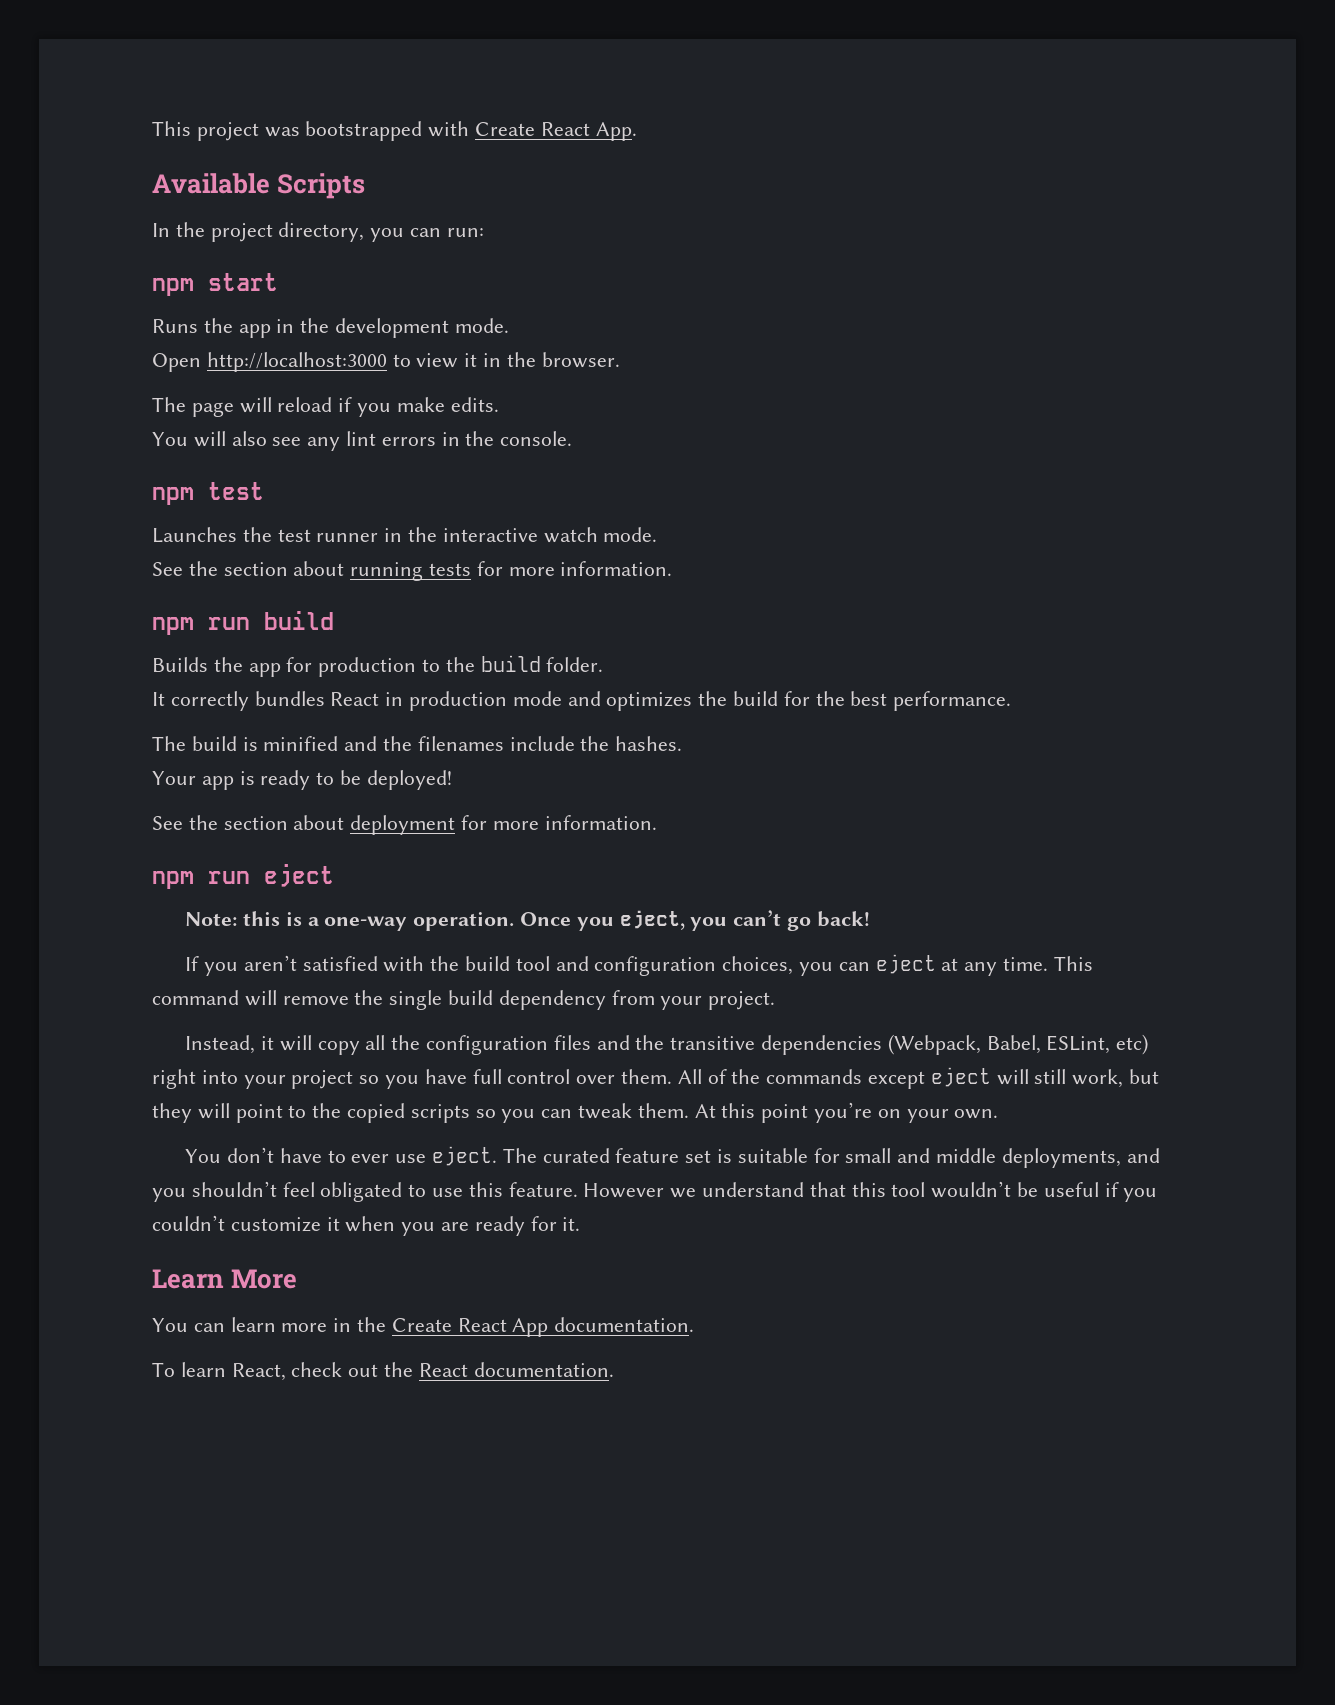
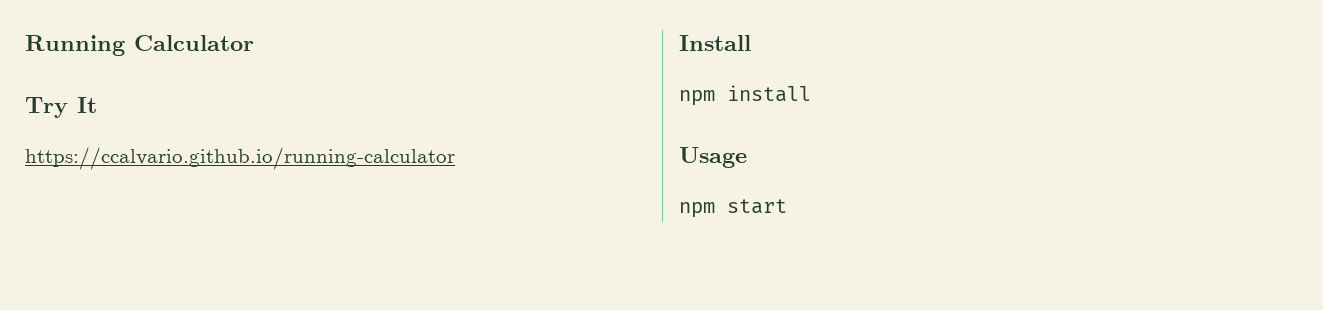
[152,121,637,141] [152,173,366,199] [152,222,484,242] [152,273,278,296] [152,318,509,338] [152,352,620,372] [152,397,499,417] [152,431,573,451] [152,482,264,505] [152,527,658,543] [152,561,673,581] [152,611,334,635] [152,655,604,677] [152,691,1012,711] [152,736,683,751] [152,770,452,790] [152,815,657,835] [152,864,334,889] [185,910,870,931] [185,954,1093,976] [152,990,776,1010] [185,1034,1149,1055] [152,1067,1160,1089] [152,1102,999,1123] [185,1146,1160,1168] [152,1181,1158,1202] [152,1215,581,1236] [152,1269,298,1289] [152,1317,695,1337] [152,1362,614,1381] This project was bootstrapped with Create React App. // Available Scripts // In the project directory, you can run: // npm start // Runs the app in the development mode. // Open http://localhost:3000 to view it in the browser. // The page will reload if you make edits. // You will also see any lint errors in the console. // npm test // Launches the test runner in the interactive watch mode. // See the section about running tests for more information. // npm run build // Builds the app for production to the build folder. // It correctly bundles React in production mode and optimizes the build for the best performance. // The build is minified and the filenames include the hashes. // Your app is ready to be deployed! // See the section about deployment for more information. // npm run eject // Note: this is a one-way operation. Once you eject, you can’t go back! // If you aren’t satisfied with the build tool and configuration choices, you can eject at any time. This command will remove the single build dependency from your project. // Instead, it will copy all the configuration files and the transitive dependencies (Webpack, Babel, ESLint, etc) right into your project so you have full control over them. All of the commands except eject will still work, but they will point to the copied scripts so you can tweak them. At this point you’re on your own. // You don’t have to ever use eject. The curated feature set is suitable for small and middle deployments, and you shouldn’t feel obligated to use this feature. However we understand that this tool wouldn’t be useful if you couldn’t customize it when you are ready for it. // Learn More // You can learn more in the Create React App documentation. // To learn React, check out the React documentation. -> [25,35,254,56] [25,97,97,118] [25,147,455,170] [679,35,751,51] [679,85,811,106] [679,147,747,168] [679,199,787,218] Running Calculator // Try It // https://ccalvario.github.io/running-calculator // Install // npm install // Usage // npm start

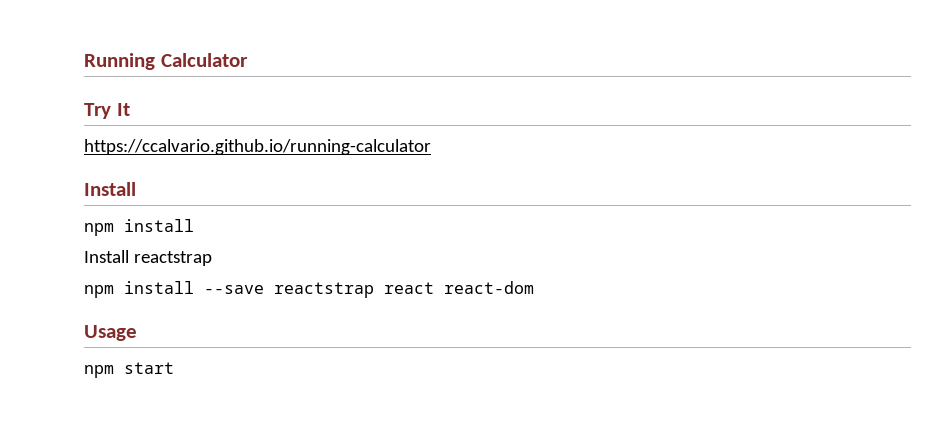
(811, 93) none -> [84,250,212,266] [84,281,534,298] // Install reactstrap // npm install --save reactstrap react react-dom

